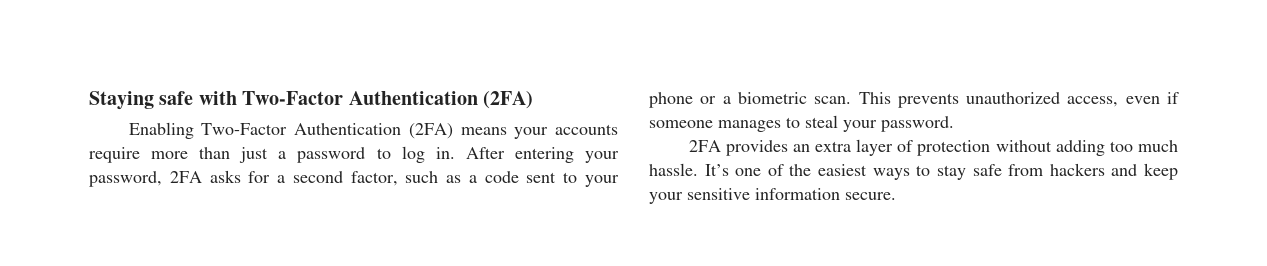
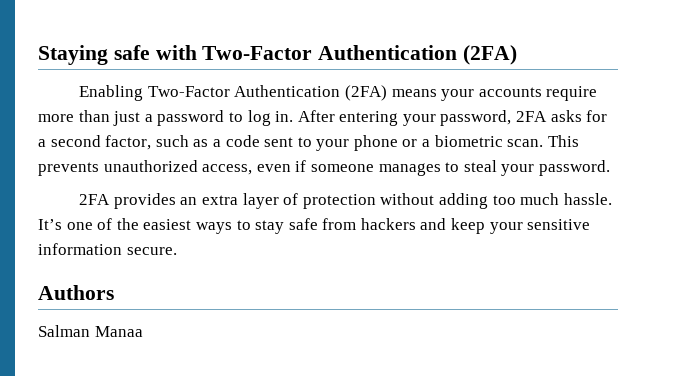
(896, 196) none -> [38,285,114,300] [38,325,143,337] // Authors // Salman Manaa

